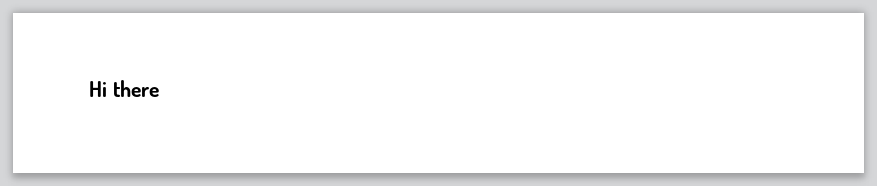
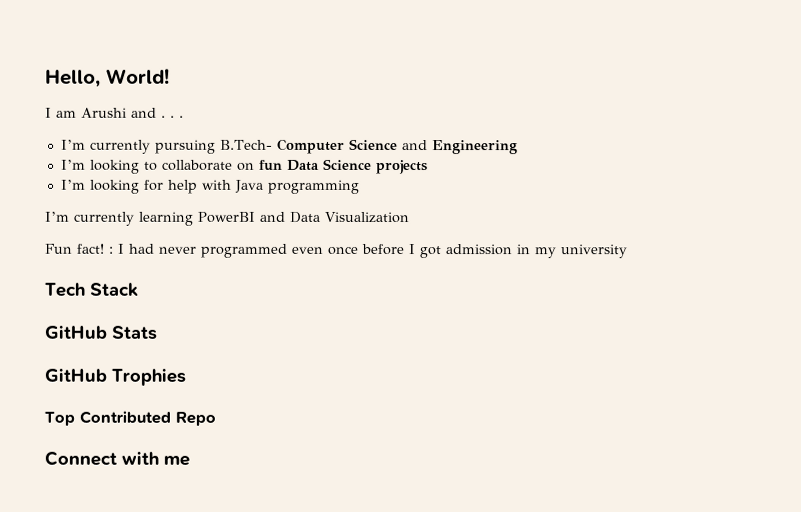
[89,80,159,97] Hi there -> [45,68,170,88] [45,107,184,118] [60,138,518,155] [60,158,428,175] [60,179,360,194] [45,211,410,226] [45,243,628,259] [44,282,138,297] [44,325,157,340] [44,368,186,386] [44,410,216,426] [44,450,190,466] Hello, World! // I am Arushi and . . . // I’m currently pursuing B.Tech- Computer Science and Engineering // I’m looking to collaborate on fun Data Science projects // I’m looking for help with Java programming // I’m currently learning PowerBI and Data Visualization // Fun fact! : I had never programmed even once before I got admission in my university // Tech Stack // GitHub Stats // GitHub Trophies // Top Contributed Repo // Connect with me

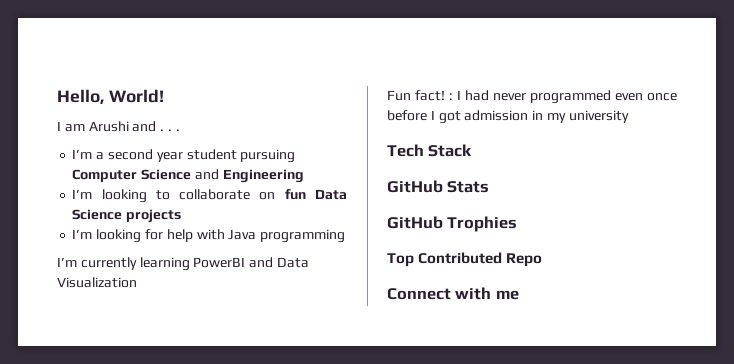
[89,139,273,154] currently pursuing B.Tech- -> [96,149,296,163] a second year student pursuing

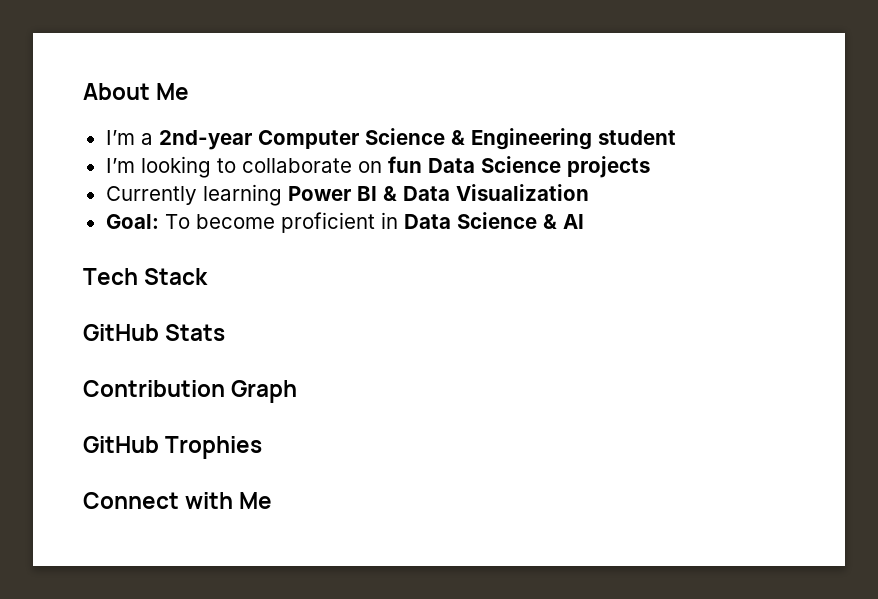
[57,89,164,104] [57,121,180,132] [72,149,296,163] Hello, World! // I am Arushi and . . . // I’m a second year student pursuing -> [83,83,190,100] [105,130,252,150] About Me // I’m a 2nd-year
[194,169,219,180] and -> [450,130,465,145] &
(304, 176) none -> [597,130,676,145] student
[72,229,346,243] [57,257,309,271] [57,277,137,288] [387,90,677,104] [387,110,629,124] I’m looking for help with Java programming // I’m currently learning PowerBI and Data Visualization // Fun fact! : I had never programmed even once before I got admission in my university -> [105,184,589,206] [105,212,584,233] Currently learning Power BI & Data Visualization // Goal: To become proficient in Data Science & AI
(490, 187) none -> [83,380,298,403] // Contribution Graph
[387,252,543,267] // Top Contributed Repo -> (263, 447) none
[495,290,519,300] me -> [239,492,273,509] Me

